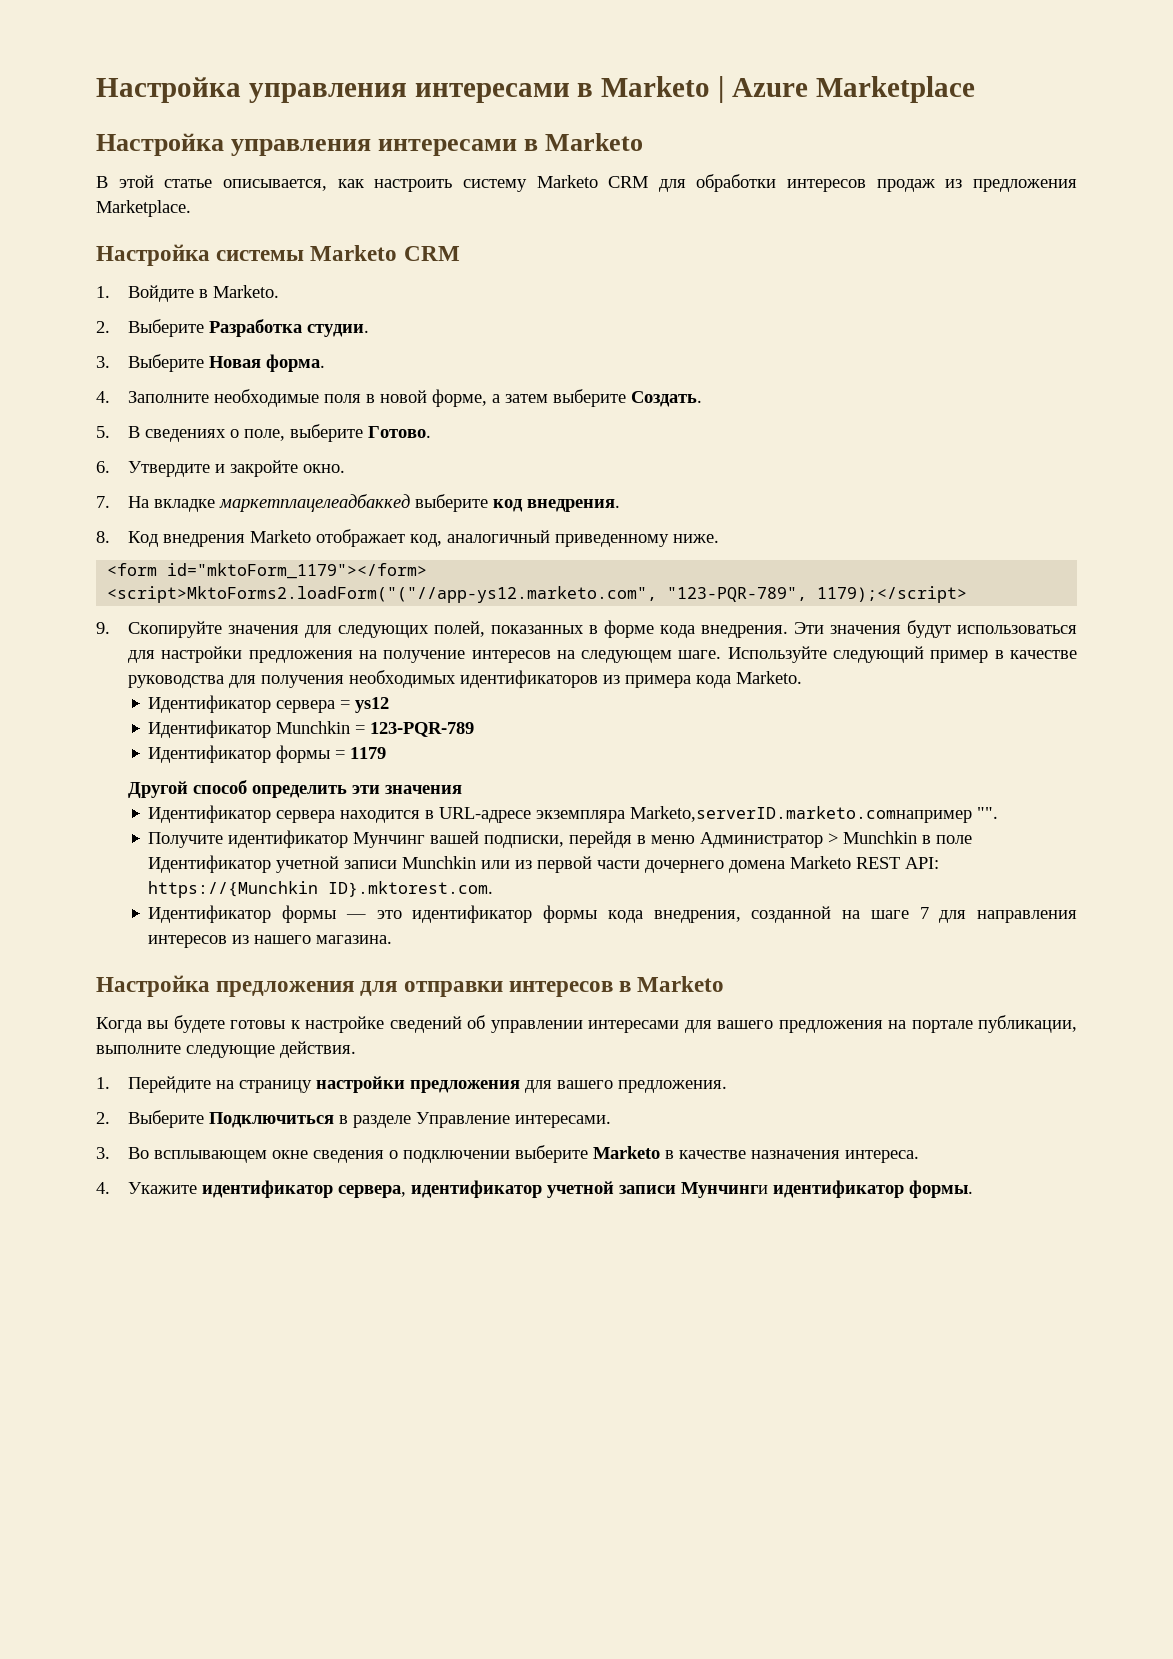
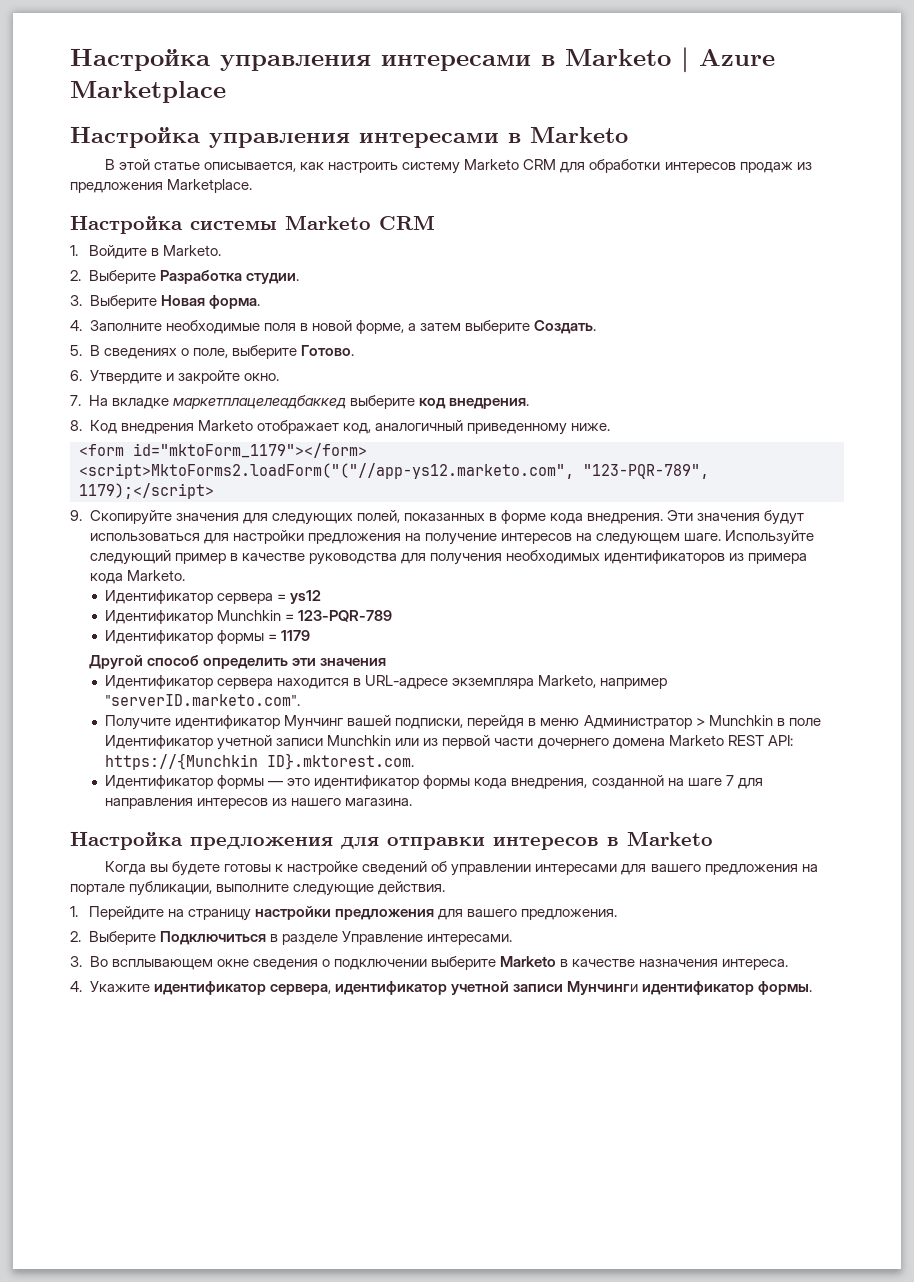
[630,806,999,823] Marketo,serverID.marketo.comнапример "". -> [538,675,668,689] [105,694,301,706] Marketo, например "serverID.marketo.com".

